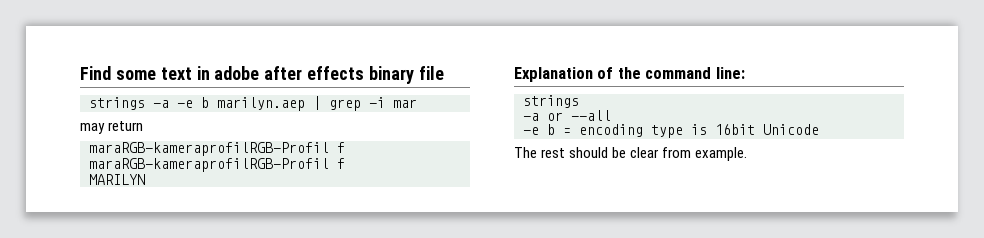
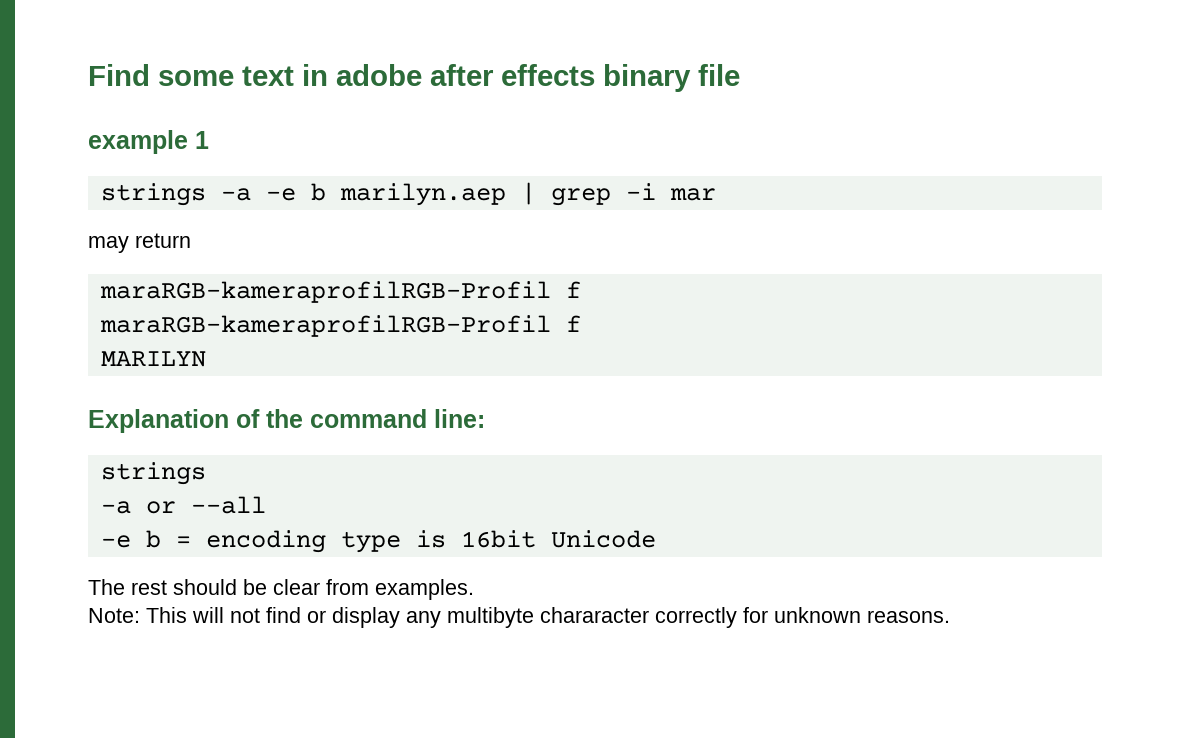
(444, 73) none -> [88,130,209,154] // example 1
[695,147,748,161] example. -> [375,579,474,600] [88,607,950,628] examples. // Note: This will not find or display any multibyte chararacter correctly for unknown reasons.

